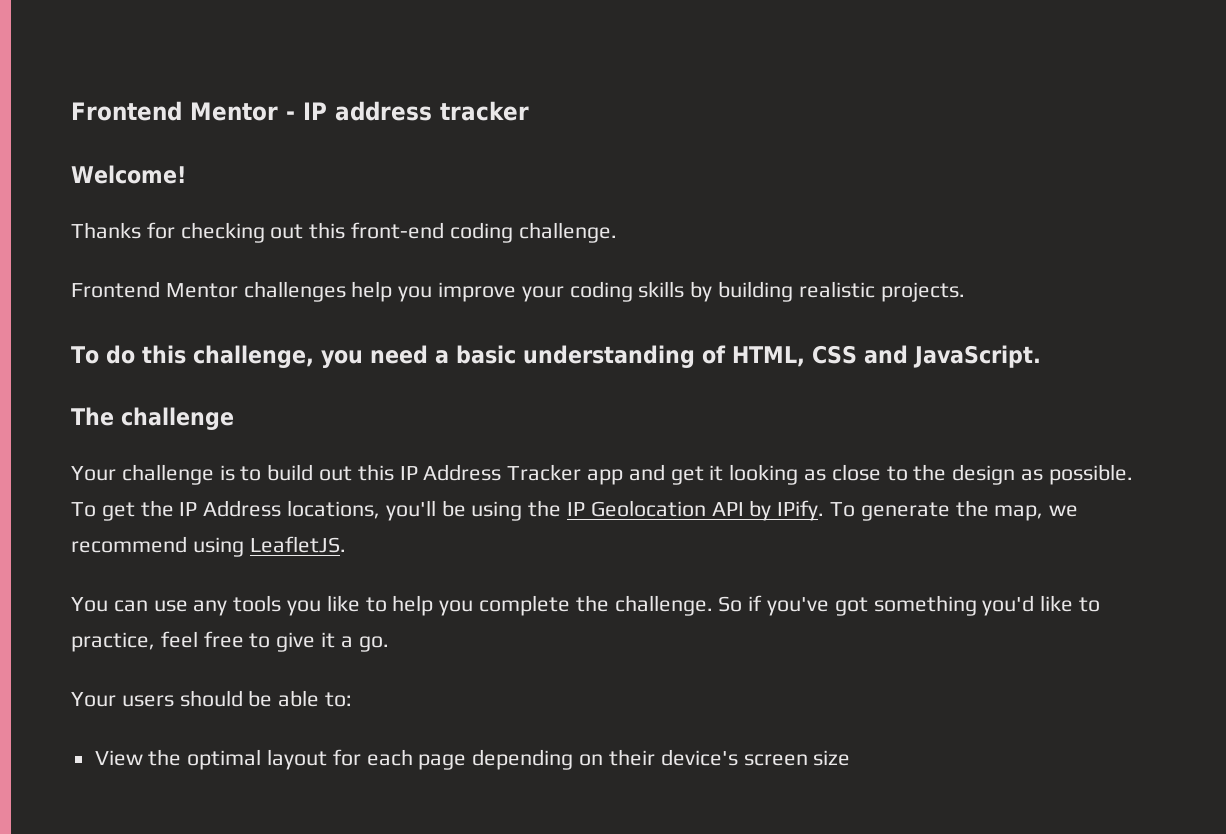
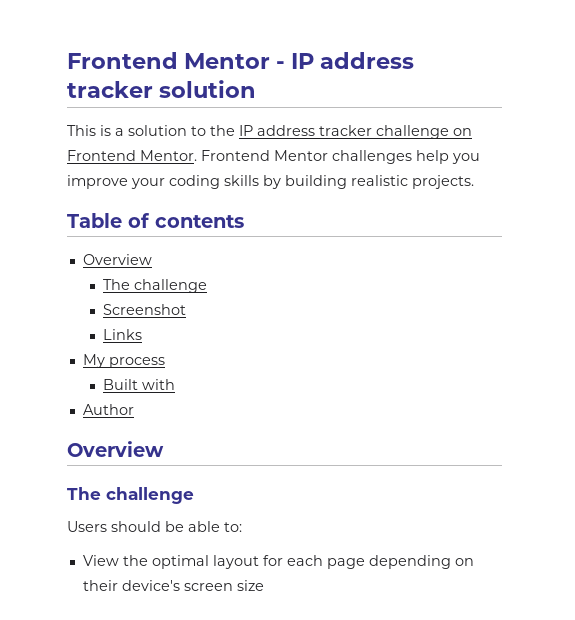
[71,165,186,184] [71,222,617,243] // Welcome! // Thanks for checking out this front-end coding challenge. // -> [159,80,257,98] [67,125,472,139] [67,150,197,161] solution // This is a solution to the IP address tracker challenge on Frontend Mentor.
[71,345,1041,368] [71,407,234,430] [71,464,1133,485] [71,500,1079,521] [71,536,346,557] [71,595,1101,616] [71,631,389,652] [71,692,174,707] To do this challenge, you need a basic understanding of HTML, CSS and JavaScript. // The challenge // Your challenge is to build out this IP Address Tracker app and get it looking as close to the design as possible. To get the IP Address locations, you'll be using the IP Geolocation API by IPify. To generate the map, we recommend using LeafletJS. // You can use any tools you like to help you complete the challenge. So if you've got something you'd like to practice, feel free to give it a go. // Your users -> [67,213,244,228] [82,254,152,265] [102,279,207,293] [102,304,186,315] [102,329,142,340] [82,354,165,368] [102,379,175,390] [82,404,134,415] [67,441,164,457] [67,487,194,504] [67,521,107,532] Table of contents // Overview // The challenge // Screenshot // Links // My process // Built with // Author // Overview // The challenge // Users

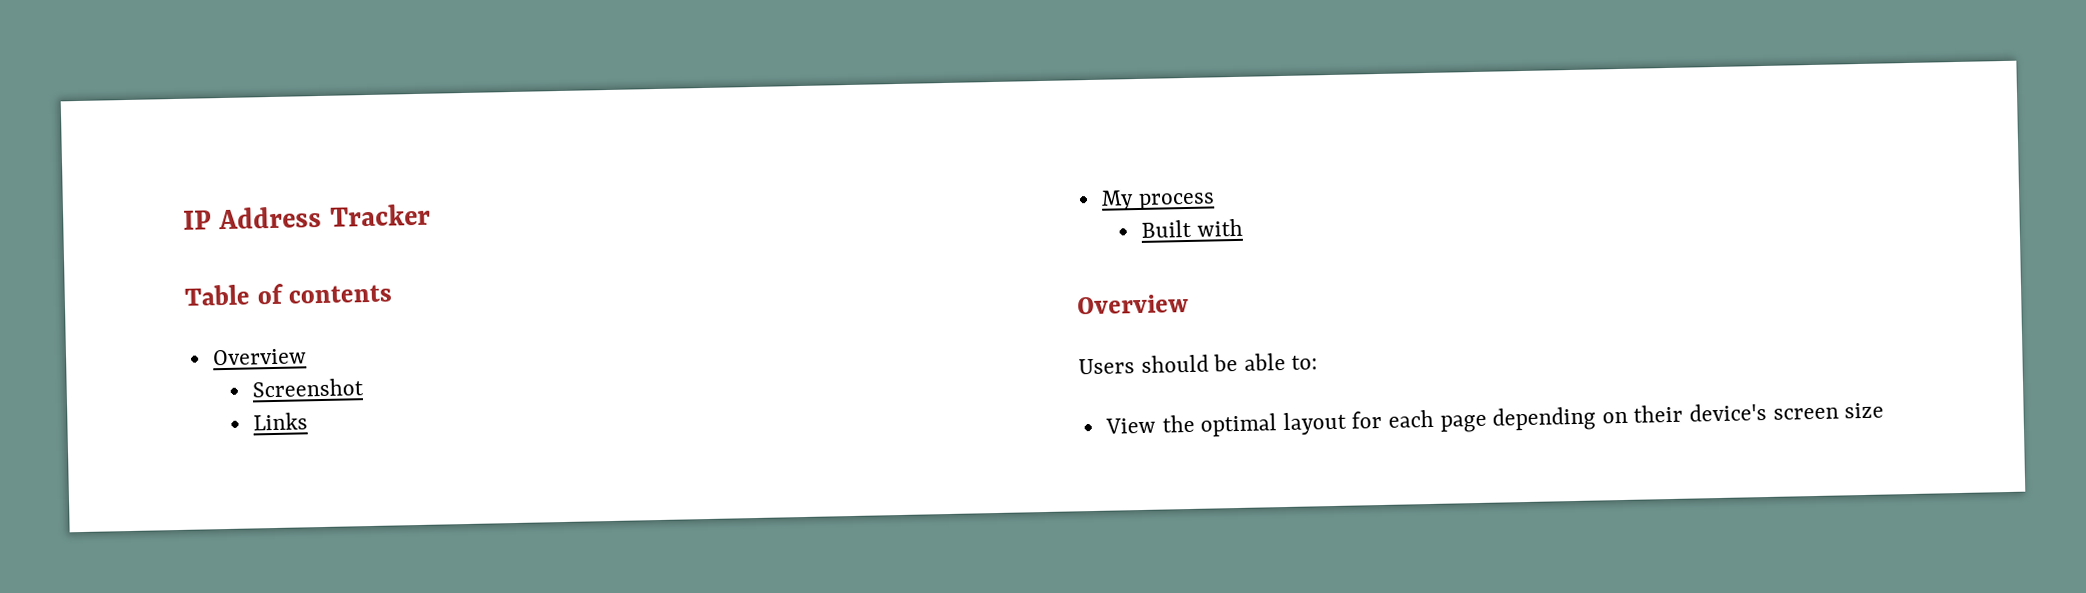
[67,52,415,69] [67,80,257,98] [67,125,472,139] [67,150,480,164] [67,175,474,189] Frontend Mentor - IP address tracker solution // This is a solution to the IP address tracker challenge on Frontend Mentor. Frontend Mentor challenges help you improve your coding skills by building realistic projects. -> [183,203,431,230] IP Address Tracker
[102,279,207,293] // The challenge -> (307, 357) none
[82,404,134,415] [67,441,164,457] [67,487,194,504] // Author // Overview // The challenge -> [1077,293,1189,315] // Overview

